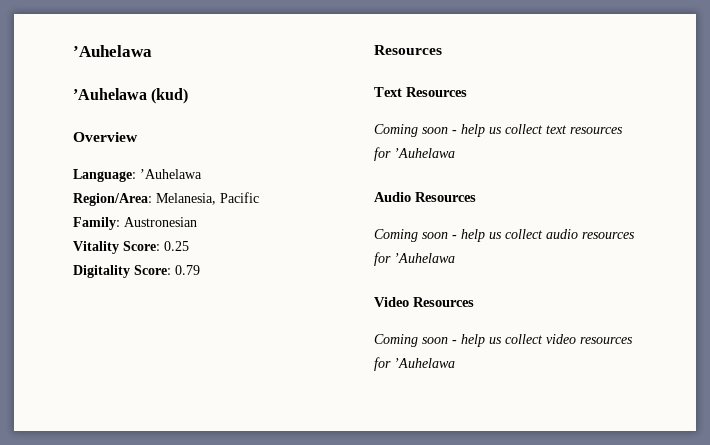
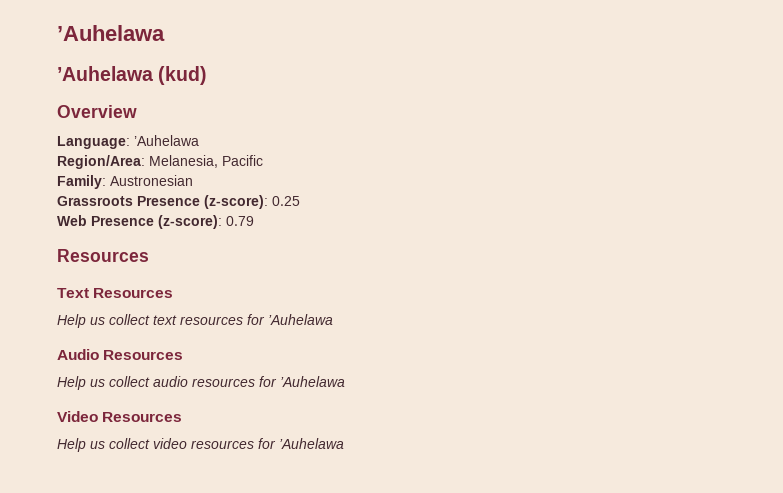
[73,241,189,254] [73,265,171,278] Vitality Score: 0.25 // Digitality Score: -> [57,195,300,209] [57,215,222,229] Grassroots Presence (z-score): 0.25 // Web Presence (z-score):
[374,124,485,137] Coming soon - help -> [57,314,86,328] Help
[374,229,485,242] Coming soon - help -> [57,376,86,390] Help
[374,334,485,347] Coming soon - help -> [57,438,86,452] Help

